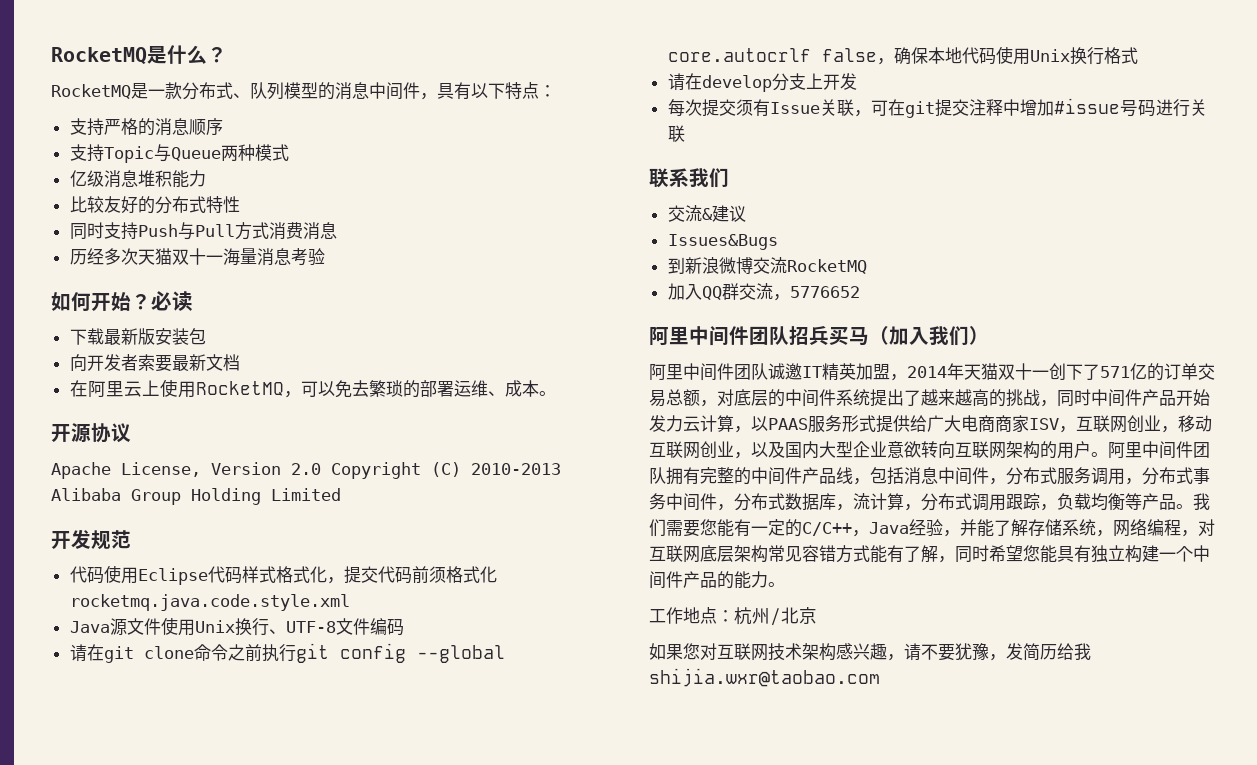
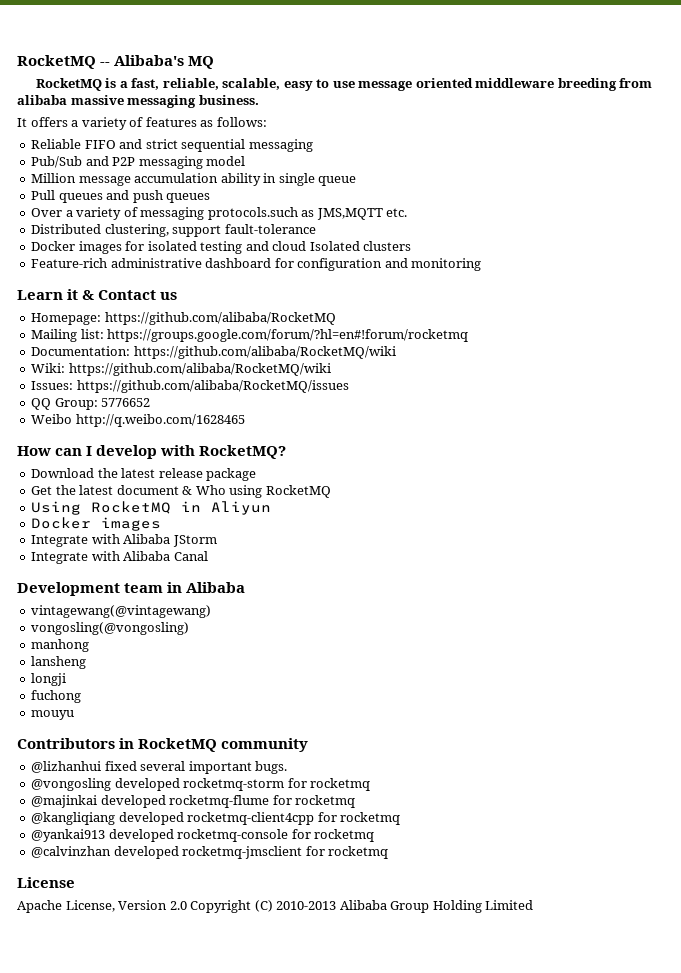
[51,45,227,64] [51,82,556,100] [69,118,223,136] [69,144,289,163] [69,170,206,188] [69,196,240,214] [69,222,337,240] [69,248,325,266] [51,291,193,312] [69,328,206,345] [69,354,240,372] [69,379,556,398] [51,423,131,443] RocketMQ是什么？ // RocketMQ是一款分布式、队列模型的消息中间件，具有以下特点： // 支持严格的消息顺序 // 支持Topic与Queue两种模式 // 亿级消息堆积能力 // 比较友好的分布式特性 // 同时支持Push与Pull方式消费消息 // 历经多次天猫双十一海量消息考验 // 如何开始？必读 // 下载最新版安装包 // 向开发者索要最新文档 // 在阿里云上使用RocketMQ，可以免去繁琐的部署运维、成本。 // 开源协议 -> [17,55,215,69] [35,78,653,91] [17,95,259,108] [17,117,267,130] [31,139,313,152] [31,156,246,169] [31,173,357,186] [31,190,211,203] [31,207,408,220] [31,224,316,237] [31,241,412,254] [31,258,482,271] [17,289,178,300] [31,312,336,325] [31,329,469,342] [31,346,396,359] [31,363,331,376] [31,380,349,393] [31,398,151,410] [31,414,245,427] [17,445,287,459] [31,468,257,481] [31,485,331,498] [31,501,272,515] [31,517,162,531] [31,534,217,547] [31,551,208,564] [17,582,246,596] [31,605,212,618] [31,622,190,635] [31,639,90,652] [31,656,87,669] [31,673,67,686] [31,690,82,703] [31,710,75,720] [17,738,309,752] [31,761,288,774] [31,778,371,791] [31,795,356,808] [31,812,401,825] [31,829,375,842] [31,846,389,859] [17,877,75,888] RocketMQ -- Alibaba's MQ // RocketMQ is a fast, reliable, scalable, easy to use message oriented middleware breeding from alibaba massive messaging business. // It offers a variety of features as follows: // Reliable FIFO and strict sequential messaging // Pub/Sub and P2P messaging model // Million message accumulation ability in single queue // Pull queues and push queues // Over a variety of messaging protocols.such as JMS,MQTT etc. // Distributed clustering, support fault-tolerance // Docker images for isolated testing and cloud Isolated clusters // Feature-rich administrative dashboard for configuration and monitoring // Learn it & Contact us // Homepage: https://github.com/alibaba/RocketMQ // Mailing list: https://groups.google.com/forum/?hl=en#!forum/rocketmq // Documentation: https://github.com/alibaba/RocketMQ/wiki // Wiki: https://github.com/alibaba/RocketMQ/wiki // Issues: https://github.com/alibaba/RocketMQ/issues // QQ Group: 5776652 // Weibo http://q.weibo.com/1628465 // How can I develop with RocketMQ? // Download the latest release package // Get the latest document & Who using RocketMQ // Using RocketMQ in Aliyun // Docker images // Integrate with Alibaba JStorm // Integrate with Alibaba Canal // Development team in Alibaba // vintagewang(@vintagewang) // vongosling(@vongosling) // manhong // lansheng // longji // fuchong // mouyu // Contributors in RocketMQ community // @lizhanhui fixed several important bugs. // @vongosling developed rocketmq-storm for rocketmq // @majinkai developed rocketmq-flume for rocketmq // @kangliqiang developed rocketmq-client4cpp for rocketmq // @yankai913 developed rocketmq-console for rocketmq // @calvinzhan developed rocketmq-jmsclient for rocketmq // License
[51,529,131,550] [69,565,497,585] [69,594,350,611] [69,617,404,636] [69,643,505,663] [667,46,1138,65] [667,73,857,92] [667,98,1207,118] [667,125,685,142] [649,168,729,188] [667,205,746,222] [667,234,778,250] [667,257,867,274] [667,283,860,301] [649,326,989,346] [649,363,1215,381] [649,389,1210,407] [649,415,1212,433] [649,441,1210,459] [649,467,1210,485] [649,493,1210,511] [649,519,1215,537] [649,545,1210,563] [649,571,785,589] [649,607,817,626] [649,643,1091,661] [649,668,880,687] // 开发规范 // 代码使用Eclipse代码样式格式化，提交代码前须格式化rocketmq.java.code.style.xml // Java源文件使用Unix换行、UTF-8文件编码 // 请在git clone命令之前执行git config --global core.autocrlf false，确保本地代码使用Unix换行格式 // 请在develop分支上开发 // 每次提交须有Issue关联，可在git提交注释中增加#issue号码进行关联 // 联系我们 // 交流&建议 // Issues&Bugs // 到新浪微博交流RocketMQ // 加入QQ群交流，5776652 // 阿里中间件团队招兵买马（加入我们） // 阿里中间件团队诚邀IT精英加盟，2014年天猫双十一创下了571亿的订单交易总额，对底层的中间件系统提出了越来越高的挑战，同时中间件产品开始发力云计算，以PAAS服务形式提供给广大电商商家ISV，互联网创业，移动互联网创业，以及国内大型企业意欲转向互联网架构的用户。阿里中间件团队拥有完整的中间件产品线，包括消息中间件，分布式服务调用，分布式事务中间件，分布式数据库，流计算，分布式调用跟踪，负载均衡等产品。我们需要您能有一定的C/C++，Java经验，并能了解存储系统，网络编程，对互联网底层架构常见容错方式能有了解，同时希望您能具有独立构建一个中间件产品的能力。 // 工作地点：杭州/北京 // 如果您对互联网技术架构感兴趣，请不要犹豫，发简历给我shijia.wxr@taobao.com -> (534, 905) none

